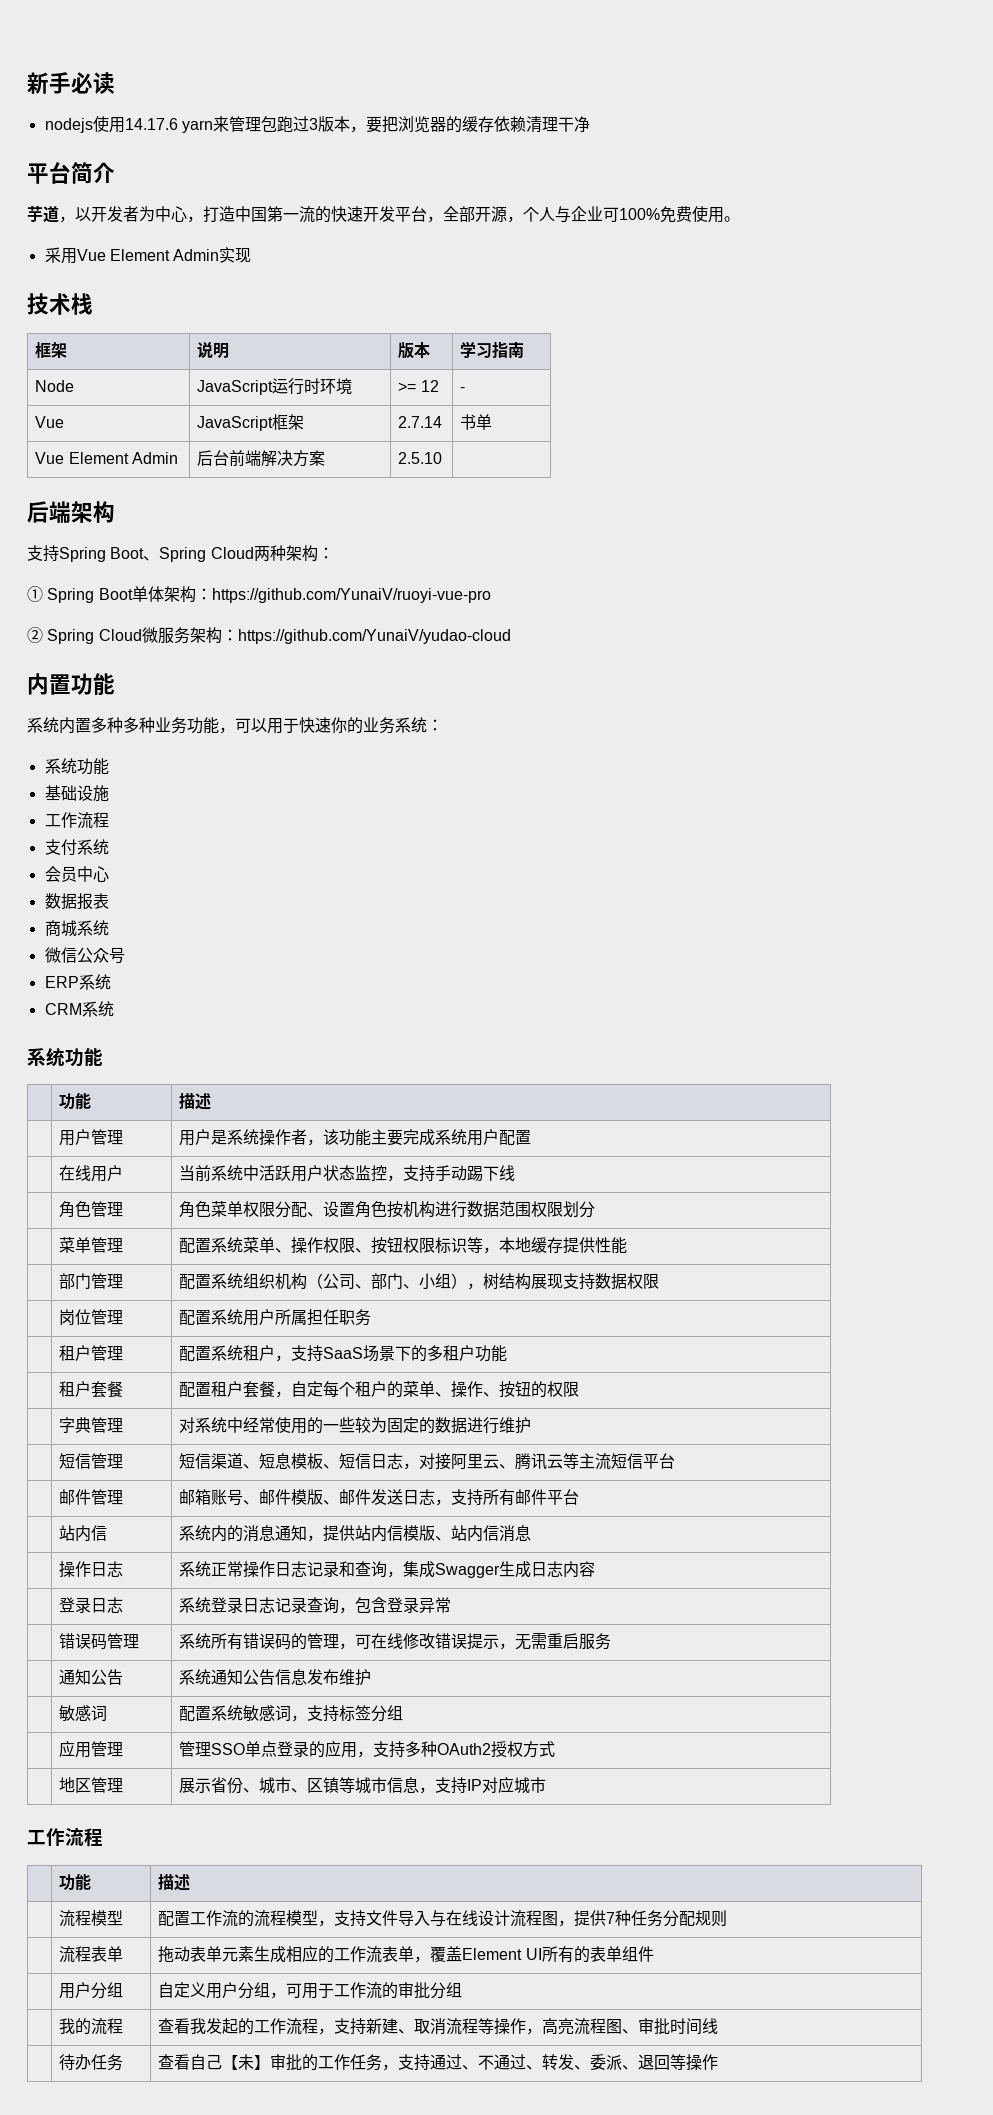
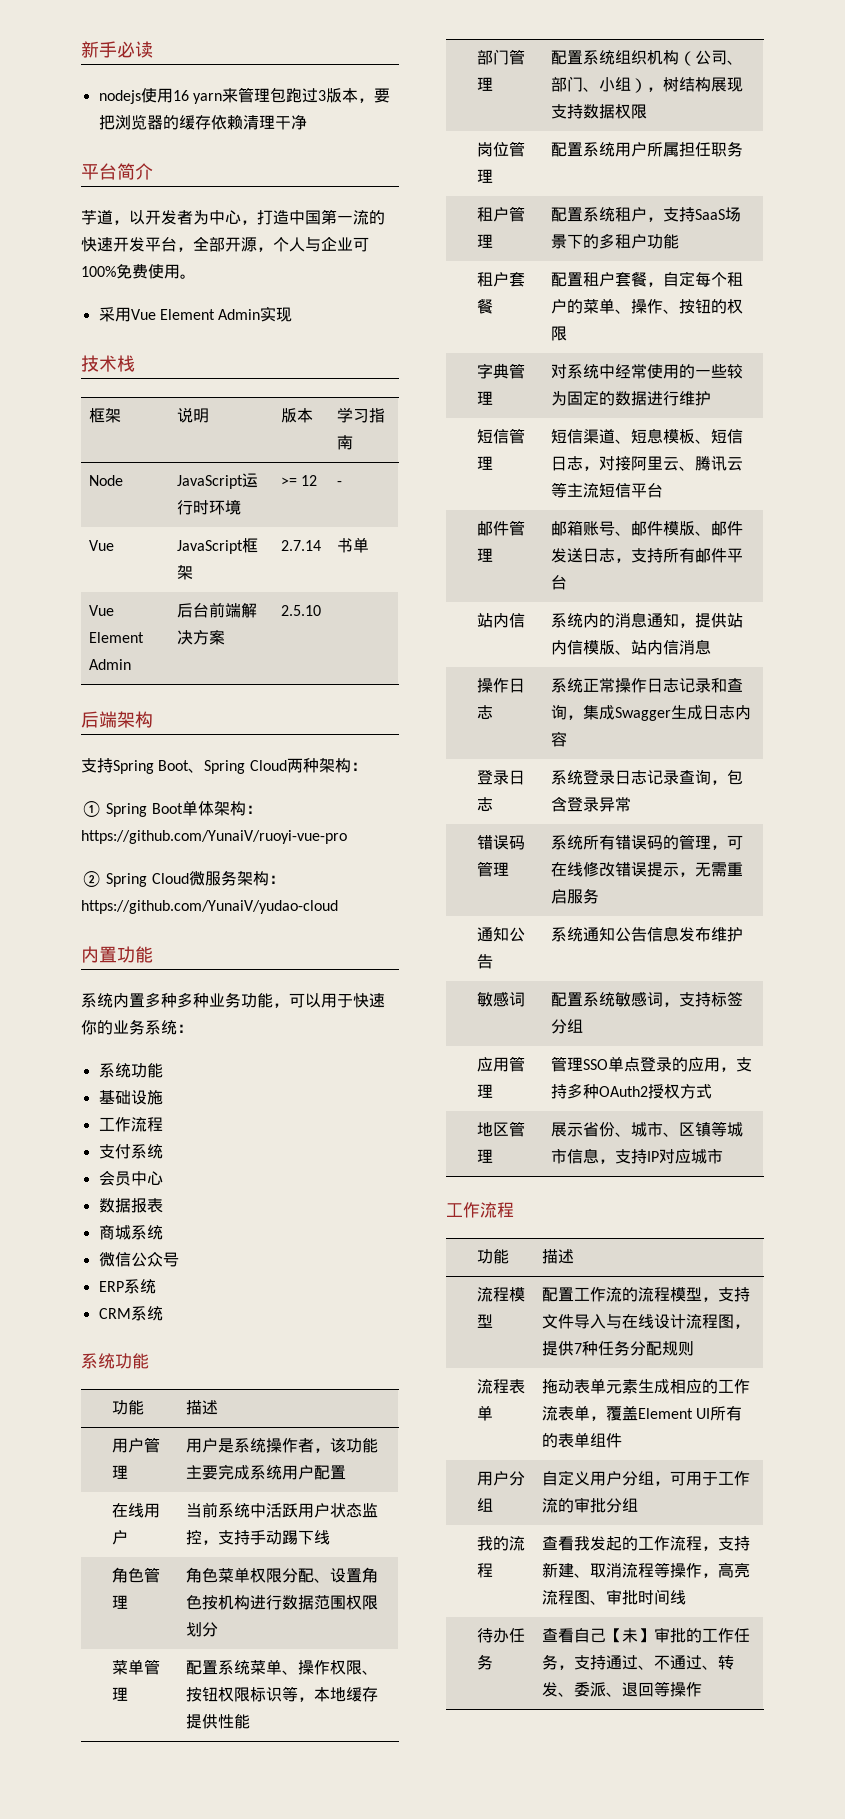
[124,118,178,130] 14.17.6 -> [172,90,189,101] 16

